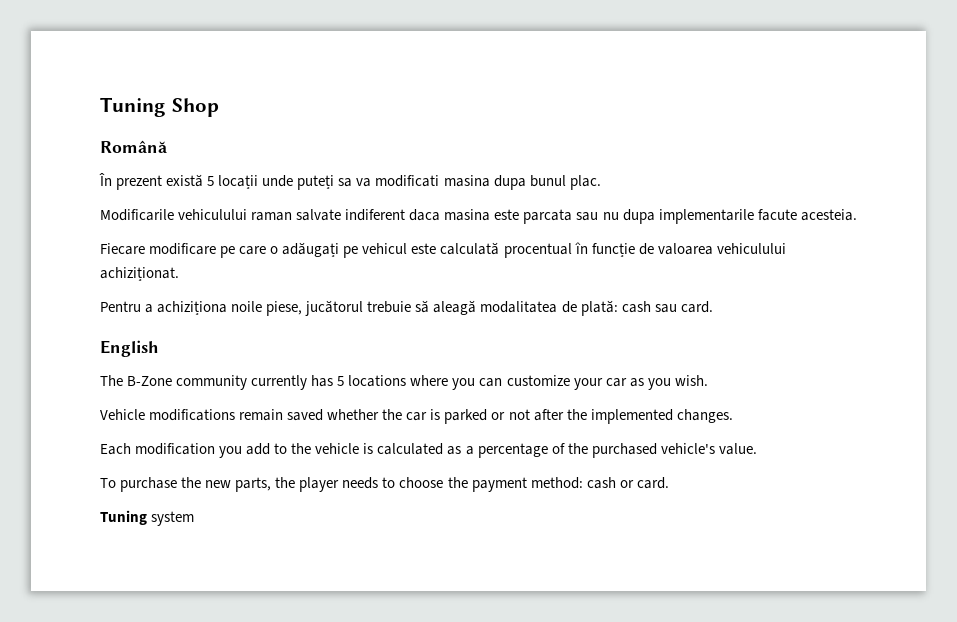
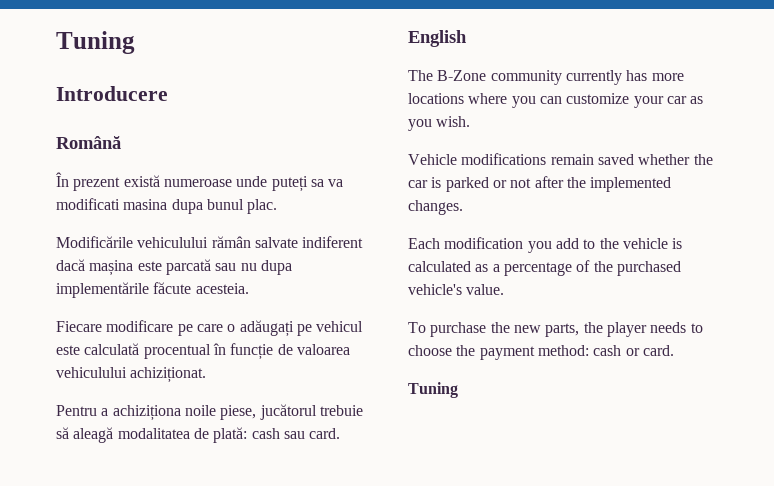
[100,97,219,117] Tuning Shop -> [56,31,135,54] [56,86,168,101] Tuning // Introducere
[207,175,259,189] 5 locații -> [163,179,232,187] numeroase
[100,209,573,224] Modificarile vehiculului raman salvate indiferent daca masina este parcata -> [56,236,364,248] [56,259,211,276] Modificările vehiculului rămân salvate indiferent dacă mașina este parcată
[658,209,797,224] implementarile facute -> [56,282,192,298] implementările făcute
[337,376,345,386] 5 -> [651,73,684,81] more
[151,511,195,526] system -> (458, 390) none

